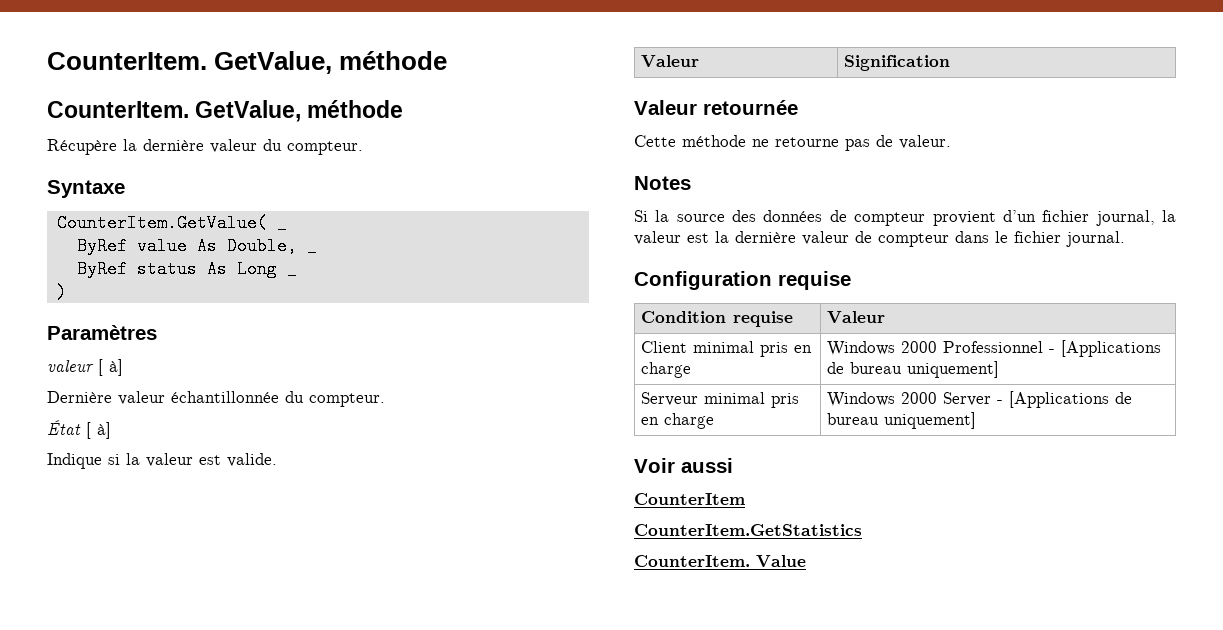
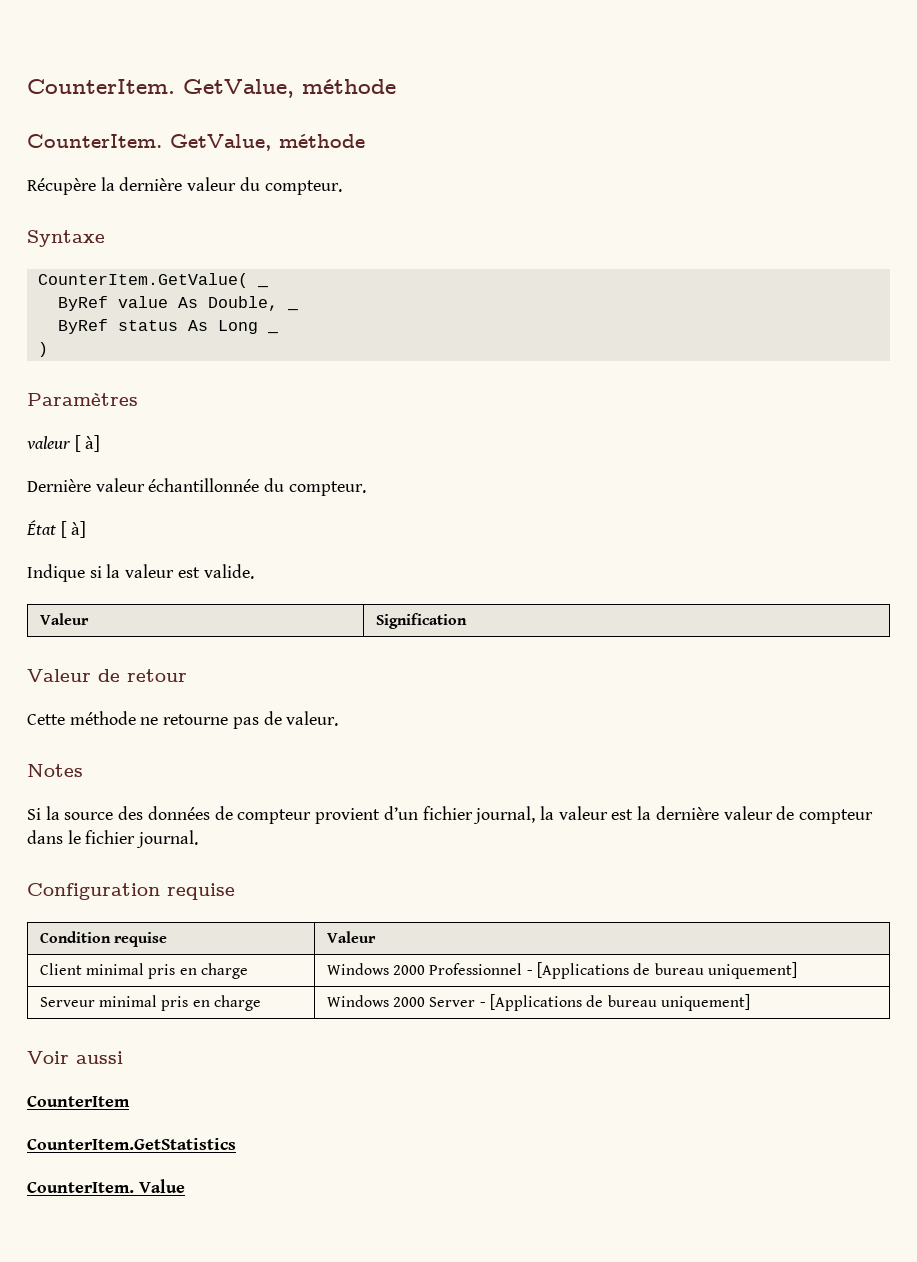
[703,100,798,115] retournée -> [98,669,187,682] de retour

